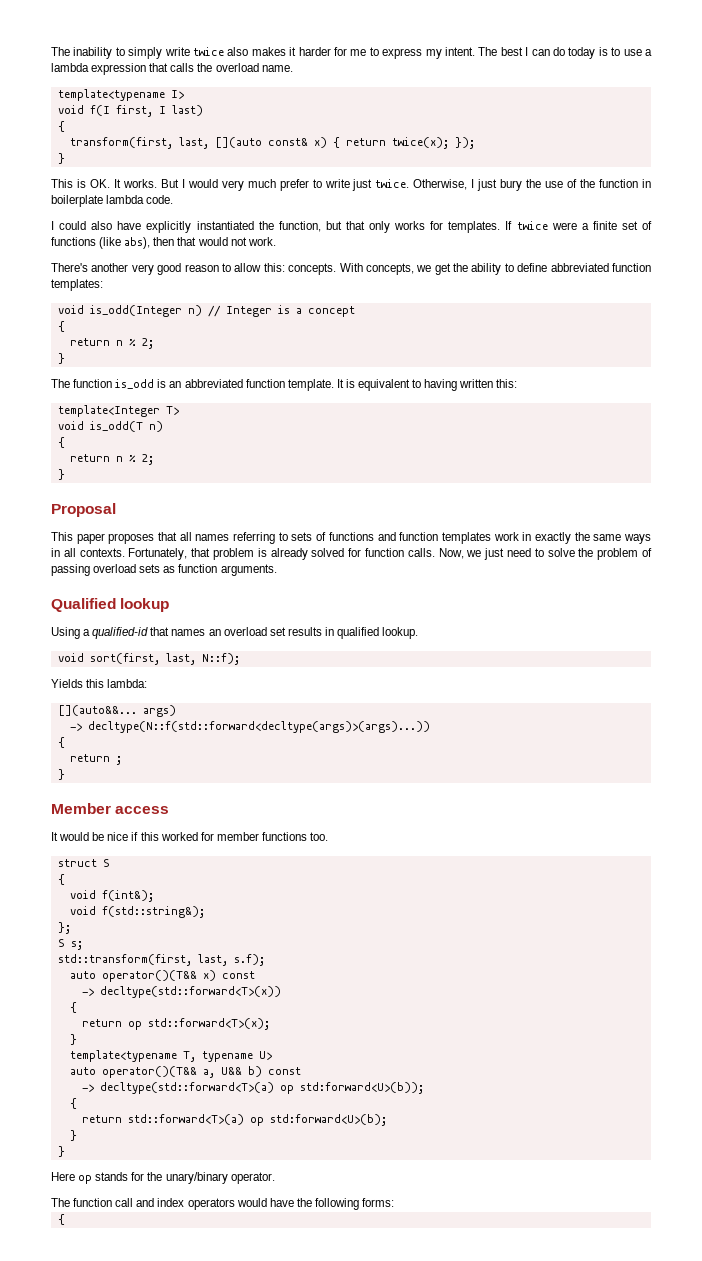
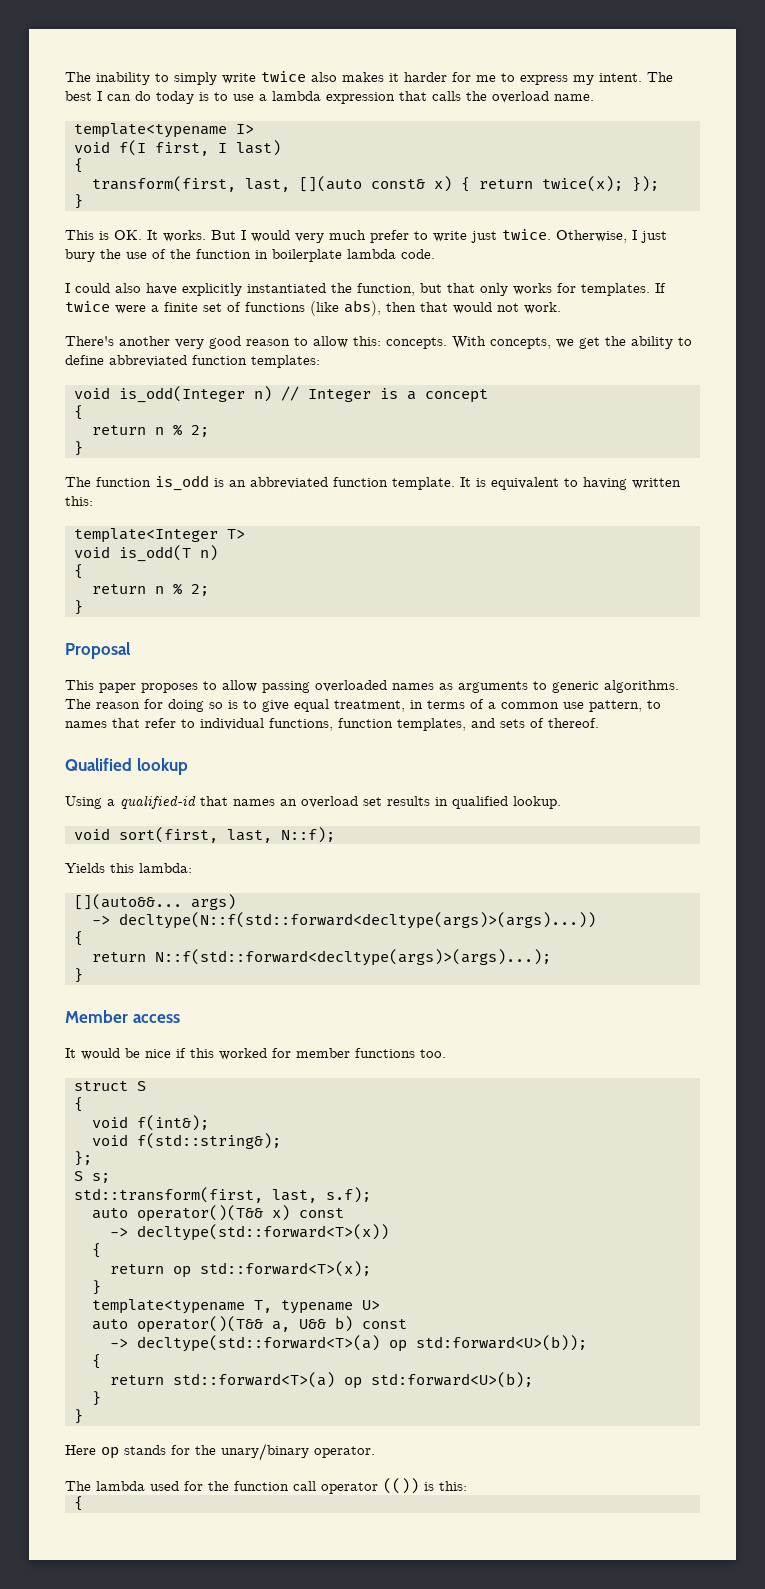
[158,532,651,544] [51,548,652,560] [51,564,277,576] that all names referring to sets of functions and function templates work in exactly the same ways in all contexts. Fortunately, that problem is already solved for function calls. Now, we just need to solve the problem of passing overload sets as function arguments. -> [203,680,679,693] [65,699,661,712] [65,718,599,731] to allow passing overloaded names as arguments to generic algorithms. The reason for doing so is to give equal treatment, in terms of a common use pattern, to names that refer to individual functions, function templates, and sets of thereof.
[115,756,122,765] ; -> [155,949,551,966] N::f(std::forward<decltype(args)>(args)...);
[73,1198,395,1210] function call and index operators would have the following forms: -> [96,1478,467,1494] lambda used for the function call operator (()) is this:

